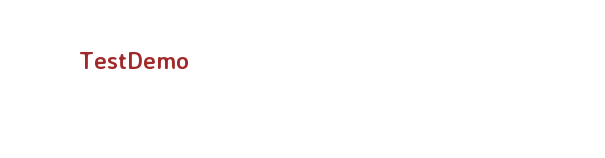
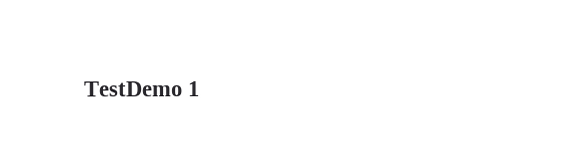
(189, 60) none -> [188,81,201,97] 1

